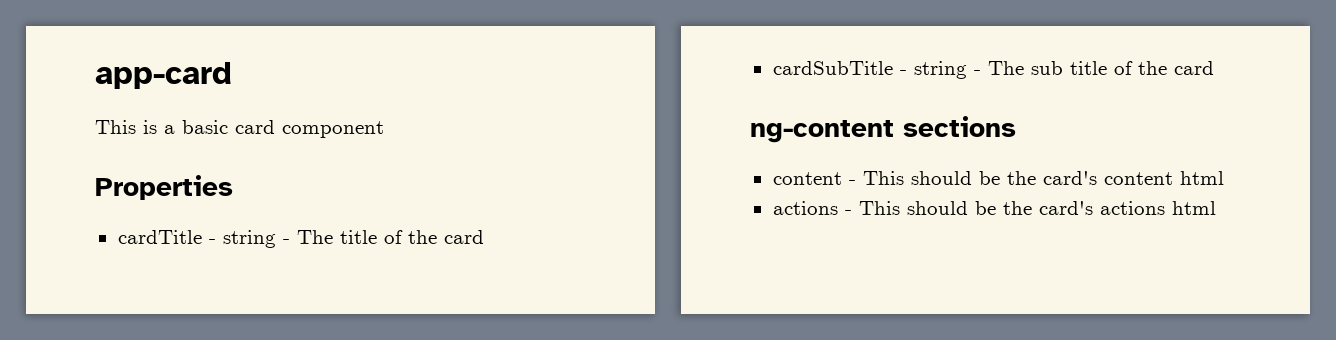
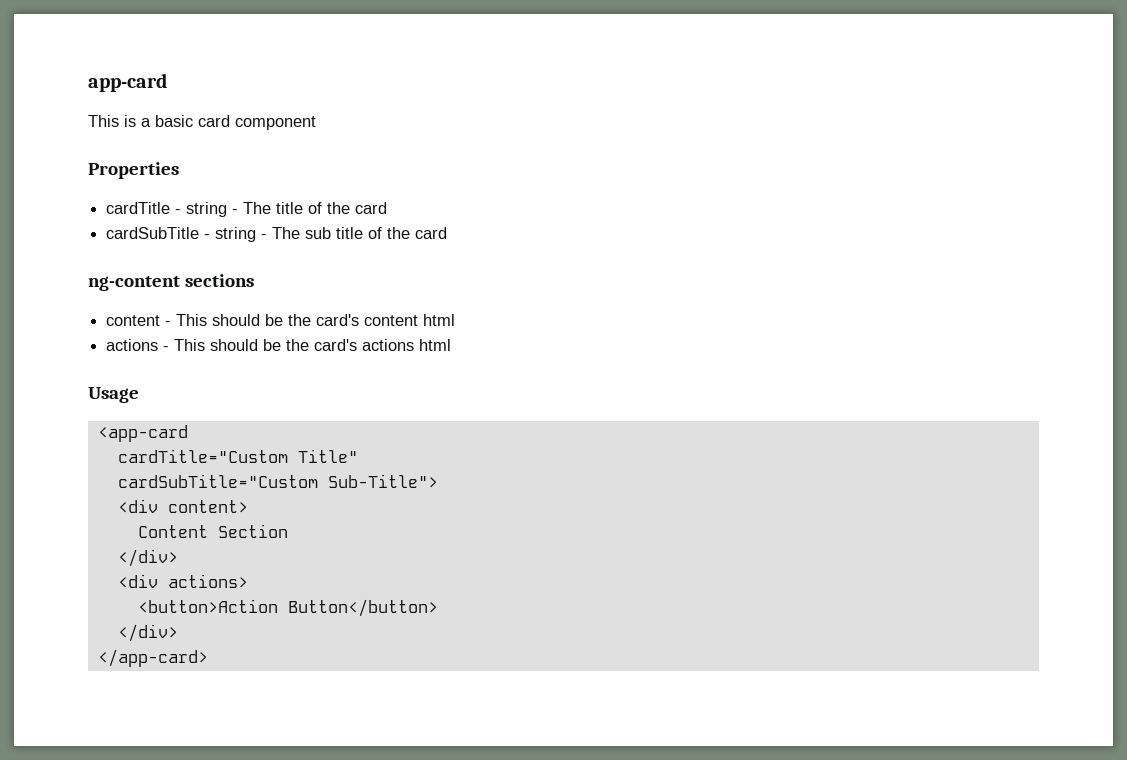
(1216, 208) none -> [88,387,139,403] [97,425,188,442] [117,449,358,463] [117,474,438,488] [117,499,248,513] [137,524,288,538] [117,549,178,567] [117,574,248,588] [137,599,438,617] [117,624,178,642] [97,649,208,667] // Usage // <app-card // cardTitle="Custom Title" // cardSubTitle="Custom Sub-Title"> // <div content> // Content Section // </div> // <div actions> // <button>Action Button</button> // </div> // </app-card>

